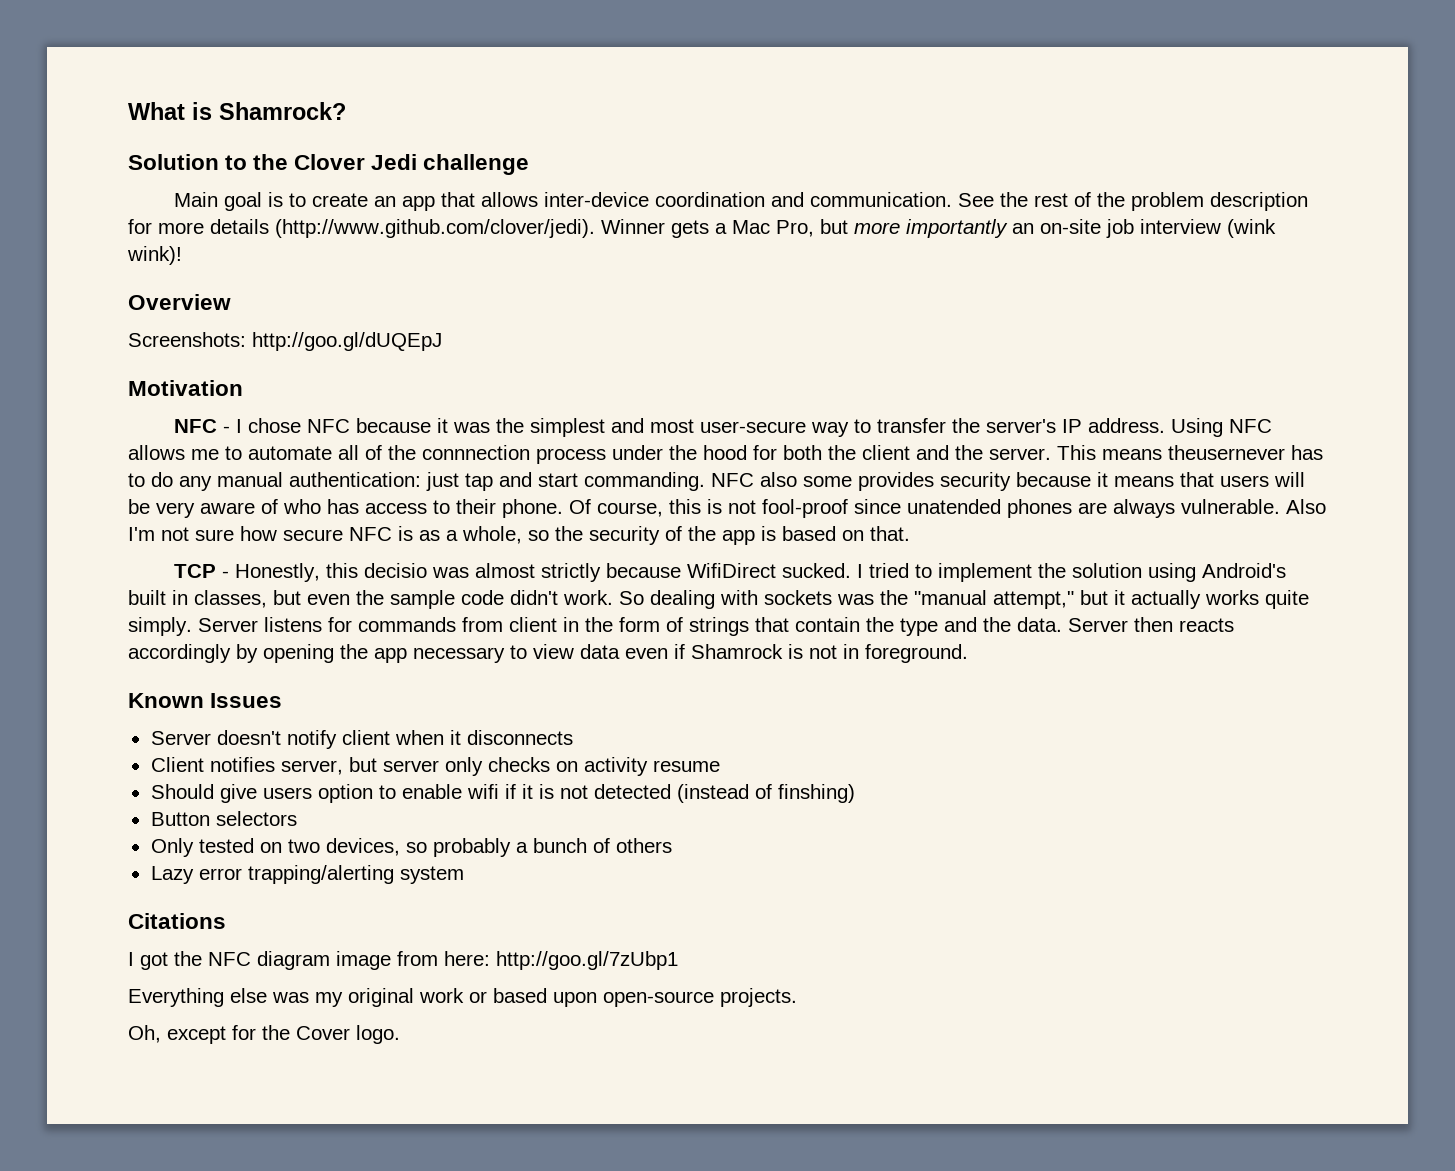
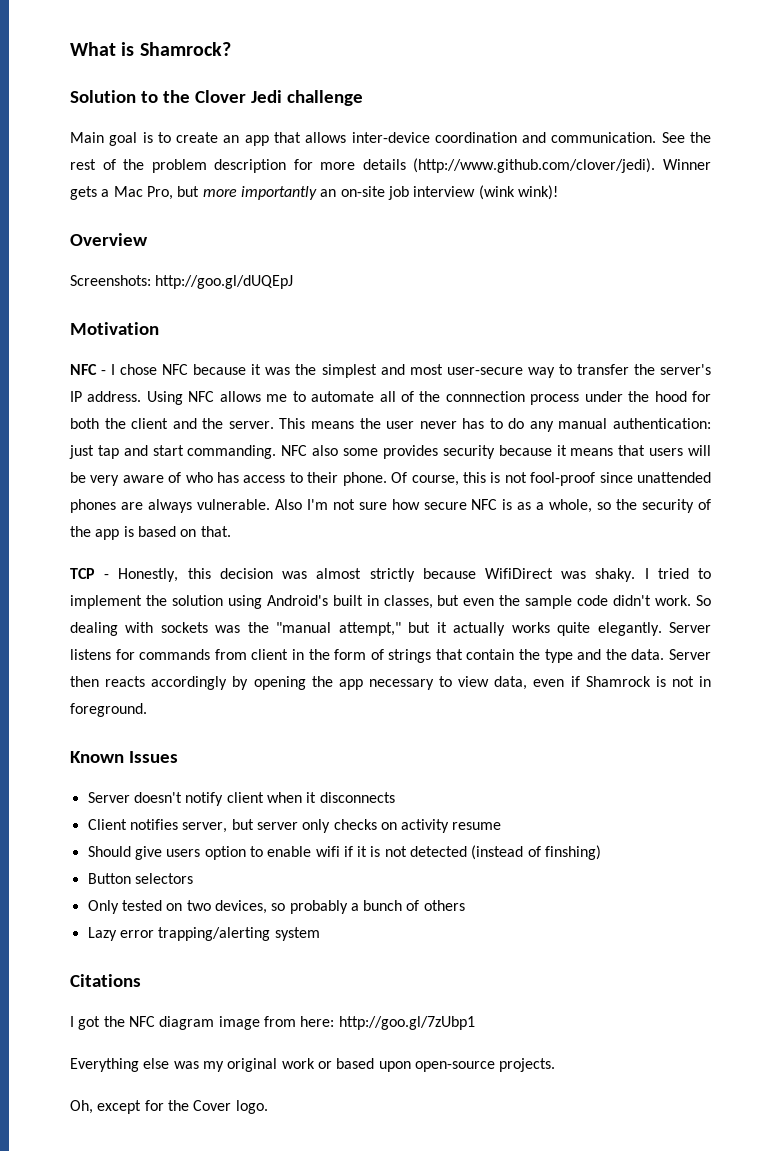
[1168,445,1285,460] theusernever -> [359,418,457,429] the user never
[907,499,1001,514] unatended -> [637,472,712,483] unattended
[364,563,428,578] decisio -> [219,568,273,579] decision
[782,563,852,578] sucked. -> [561,568,636,582] was shaky.
[128,617,192,636] simply. -> [597,622,662,636] elegantly.
[580,644,620,659] data -> [494,676,528,690] data,

